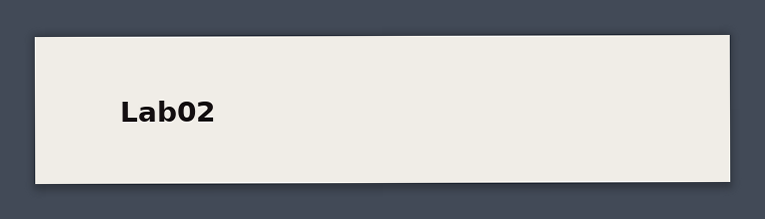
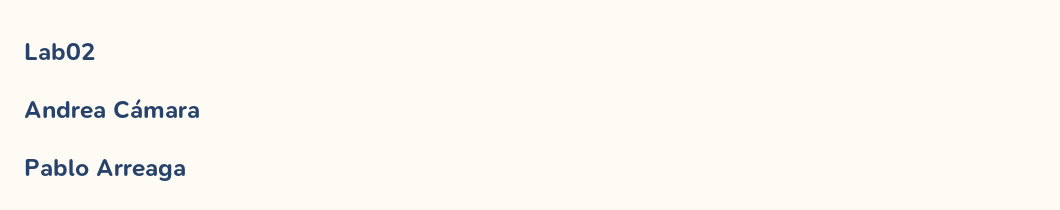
(216, 111) none -> [24,98,200,119] [24,159,186,181] // Andrea Cámara // Pablo Arreaga

